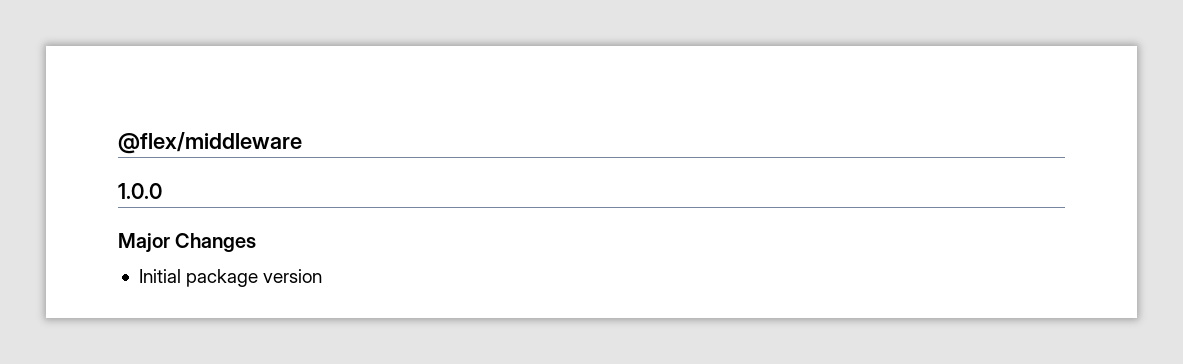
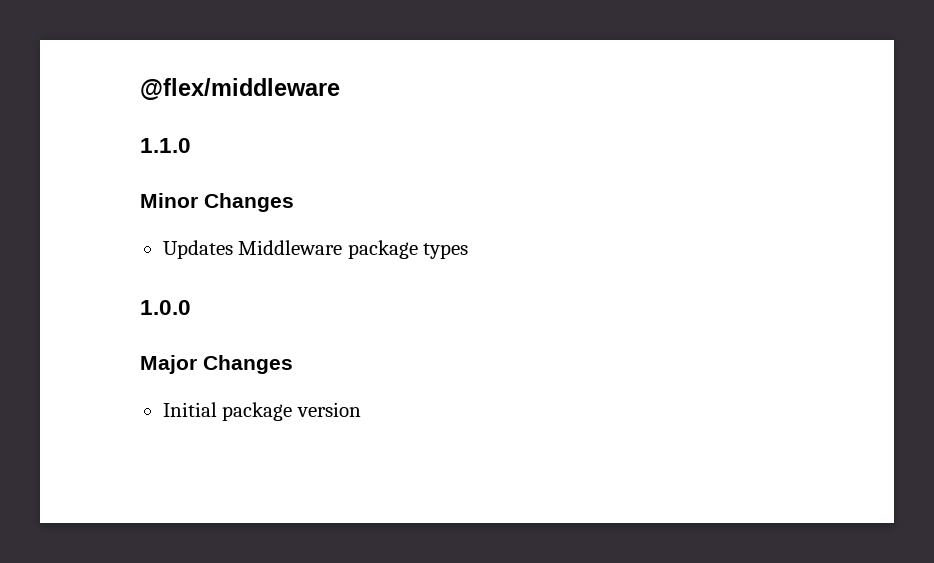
(302, 143) none -> [140,138,191,153] [140,193,294,212] [162,240,469,259] // 1.1.0 // Minor Changes // Updates Middleware package types

